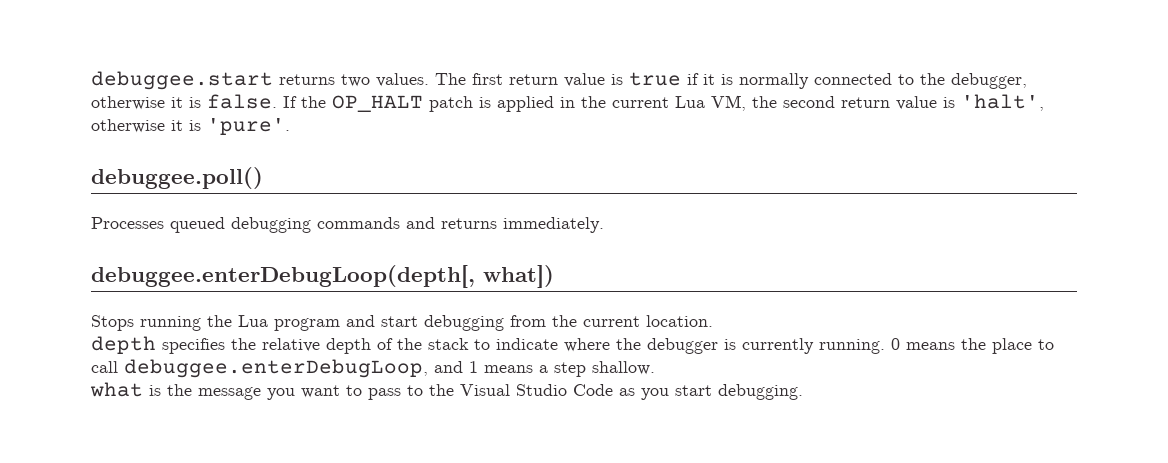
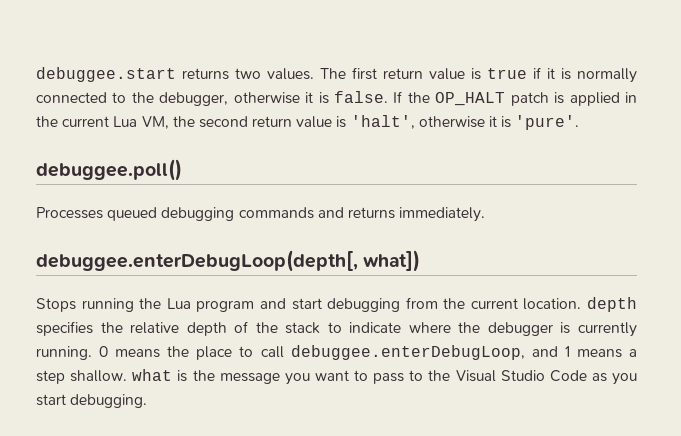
(713, 321) // -> (582, 304) none
(655, 368) // -> (128, 376) none

